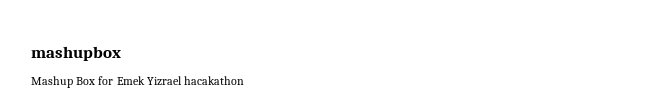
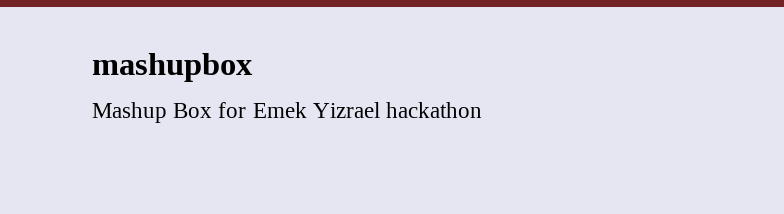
[184,76,245,85] hacakathon -> [386,102,483,118] hackathon

